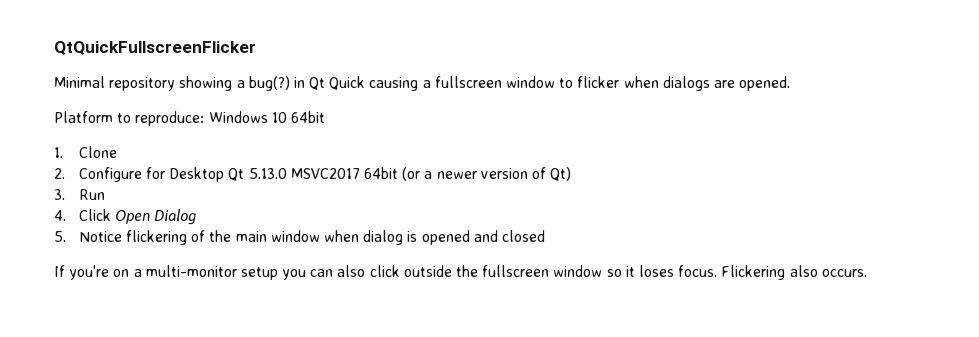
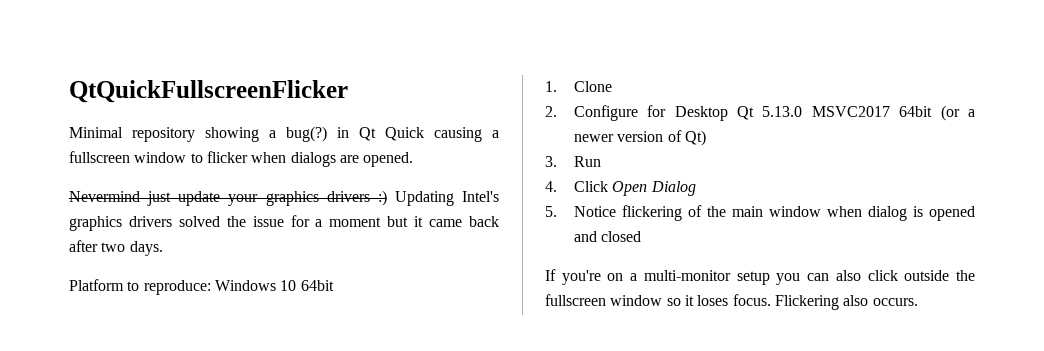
(791, 83) none -> [69,190,499,206] [69,215,500,231] [69,240,163,256] // Nevermind just update your graphics drivers :) Updating Intel's graphics drivers solved the issue for a moment but it came back after two days.

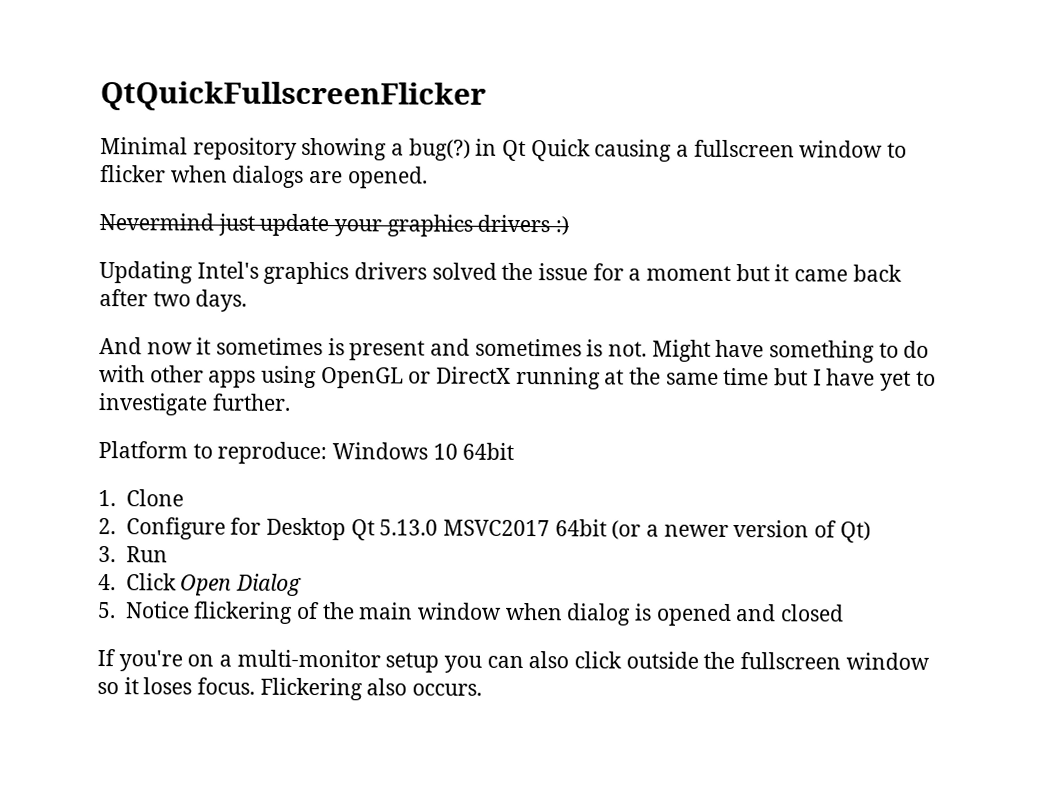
(387, 198) none -> (570, 226) //
(163, 248) none -> [99,337,930,363] [99,365,936,391] [98,393,291,416] // And now it sometimes is present and sometimes is not. Might have something to do with other apps using OpenGL or DirectX running at the same time but I have yet to investigate further.

